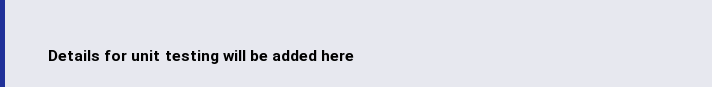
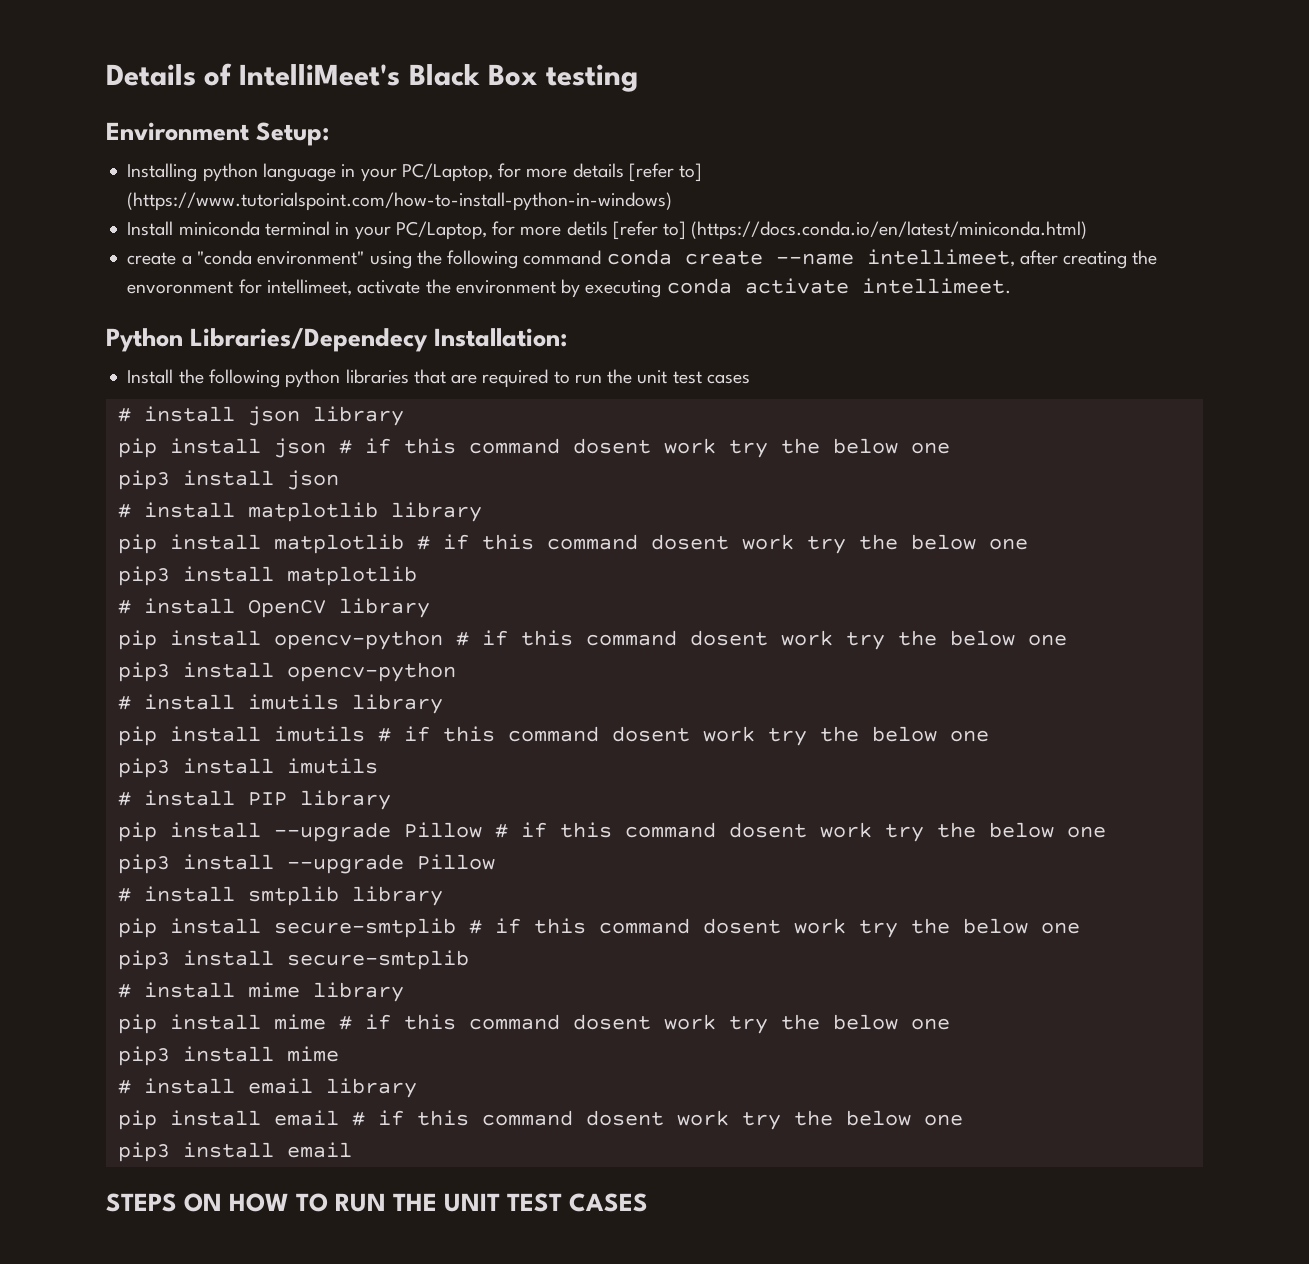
[104,50,355,64] for unit testing will be added here -> [204,63,639,92] [106,122,330,146] [127,163,703,182] [127,192,673,211] [127,221,1088,240] [127,249,1158,269] [127,278,1011,298] [106,328,568,352] [127,369,750,388] [117,406,404,426] [117,438,950,458] [117,470,339,490] [117,502,482,522] [117,534,1028,554] [117,566,417,586] [117,598,430,618] [117,630,1067,650] [117,662,456,682] [117,694,443,714] [117,726,989,746] [117,758,378,778] [117,790,391,810] [117,822,1106,842] [117,854,495,874] [117,886,443,906] [117,918,1080,938] [117,950,469,970] [117,982,404,1002] [117,1014,950,1034] [117,1046,339,1066] [117,1078,417,1098] [117,1110,963,1130] [117,1142,352,1162] [106,1193,649,1212] of IntelliMeet's Black Box testing // Environment Setup: // Installing python language in your PC/Laptop, for more details [refer to] (https://www.tutorialspoint.com/how-to-install-python-in-windows) // Install miniconda terminal in your PC/Laptop, for more detils [refer to] (https://docs.conda.io/en/latest/miniconda.html) // create a "conda environment" using the following command conda create --name intellimeet, after creating the envoronment for intellimeet, activate the environment by executing conda activate intellimeet. // Python Libraries/Dependecy Installation: // Install the following python libraries that are required to run the unit test cases // # install json library // pip install json # if this command dosent work try the below one // pip3 install json // # install matplotlib library // pip install matplotlib # if this command dosent work try the below one // pip3 install matplotlib // # install OpenCV library // pip install opencv-python # if this command dosent work try the below one // pip3 install opencv-python // # install imutils library // pip install imutils # if this command dosent work try the below one // pip3 install imutils // # install PIP library // pip install --upgrade Pillow # if this command dosent work try the below one // pip3 install --upgrade Pillow // # install smtplib library // pip install secure-smtplib # if this command dosent work try the below one // pip3 install secure-smtplib // # install mime library // pip install mime # if this command dosent work try the below one // pip3 install mime // # install email library // pip install email # if this command dosent work try the below one // pip3 install email // STEPS ON HOW TO RUN THE UNIT TEST CASES

